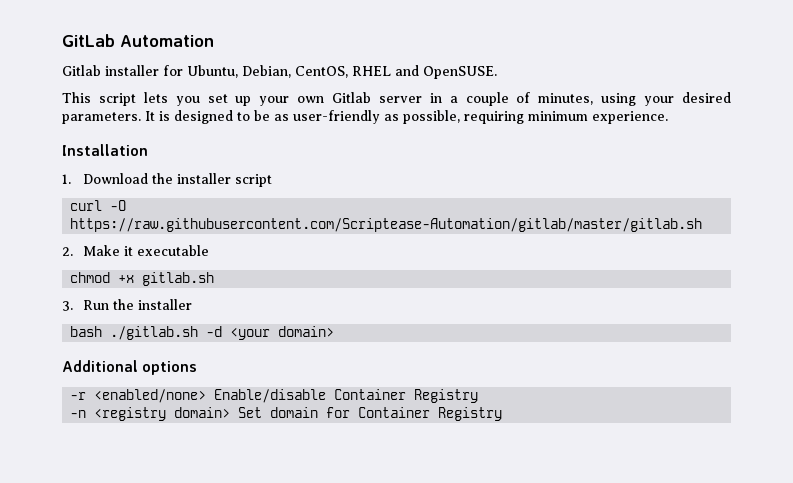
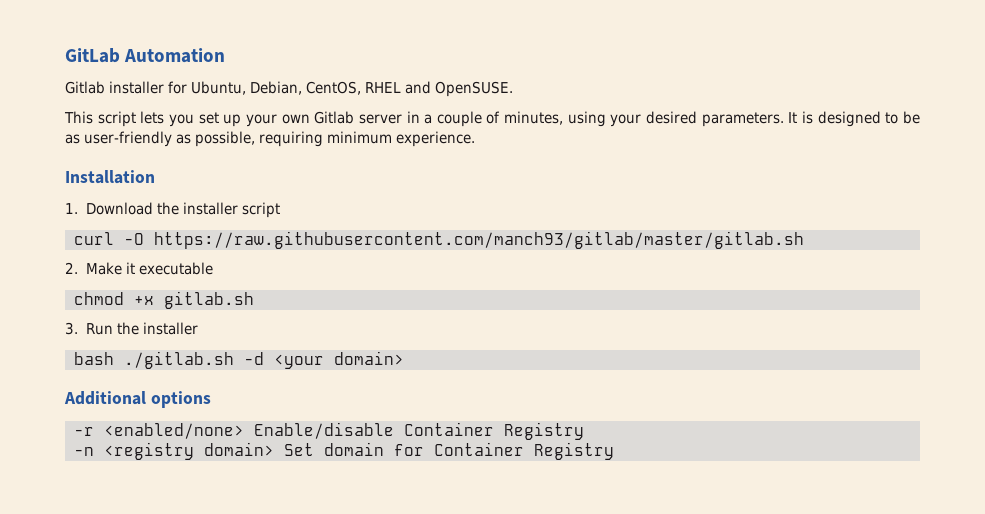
[70,218,703,232] https://raw.githubusercontent.com/Scriptease-Automation/gitlab/master/gitlab.sh -> [154,231,804,249] https://raw.githubusercontent.com/manch93/gitlab/master/gitlab.sh

